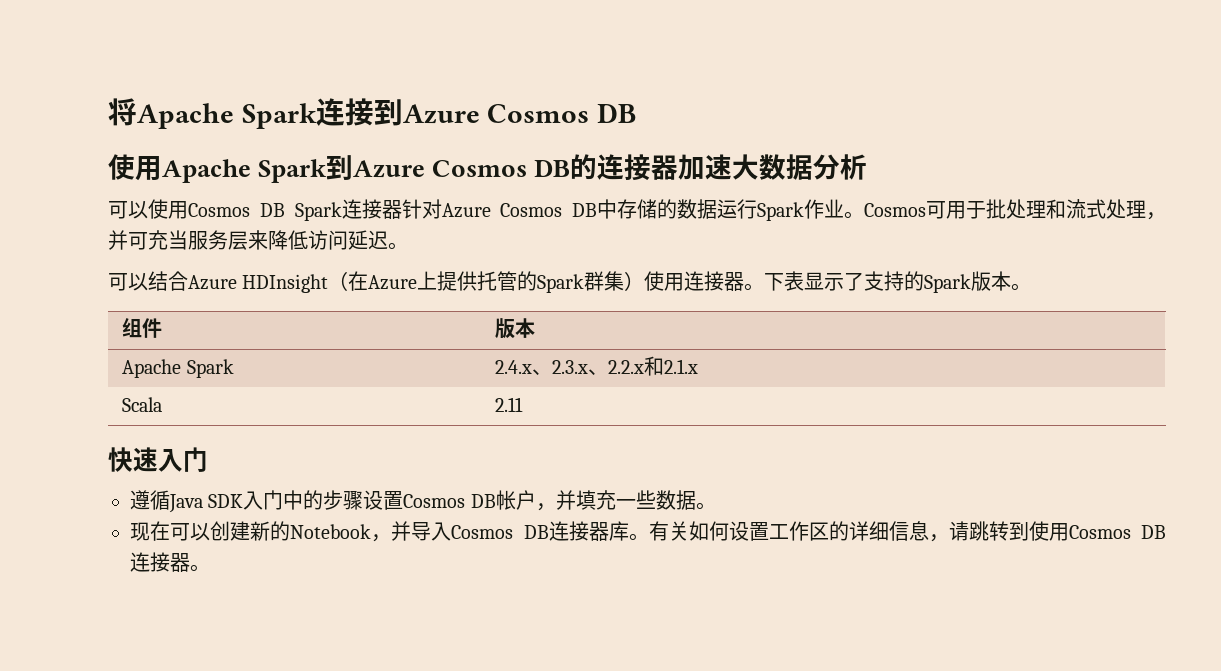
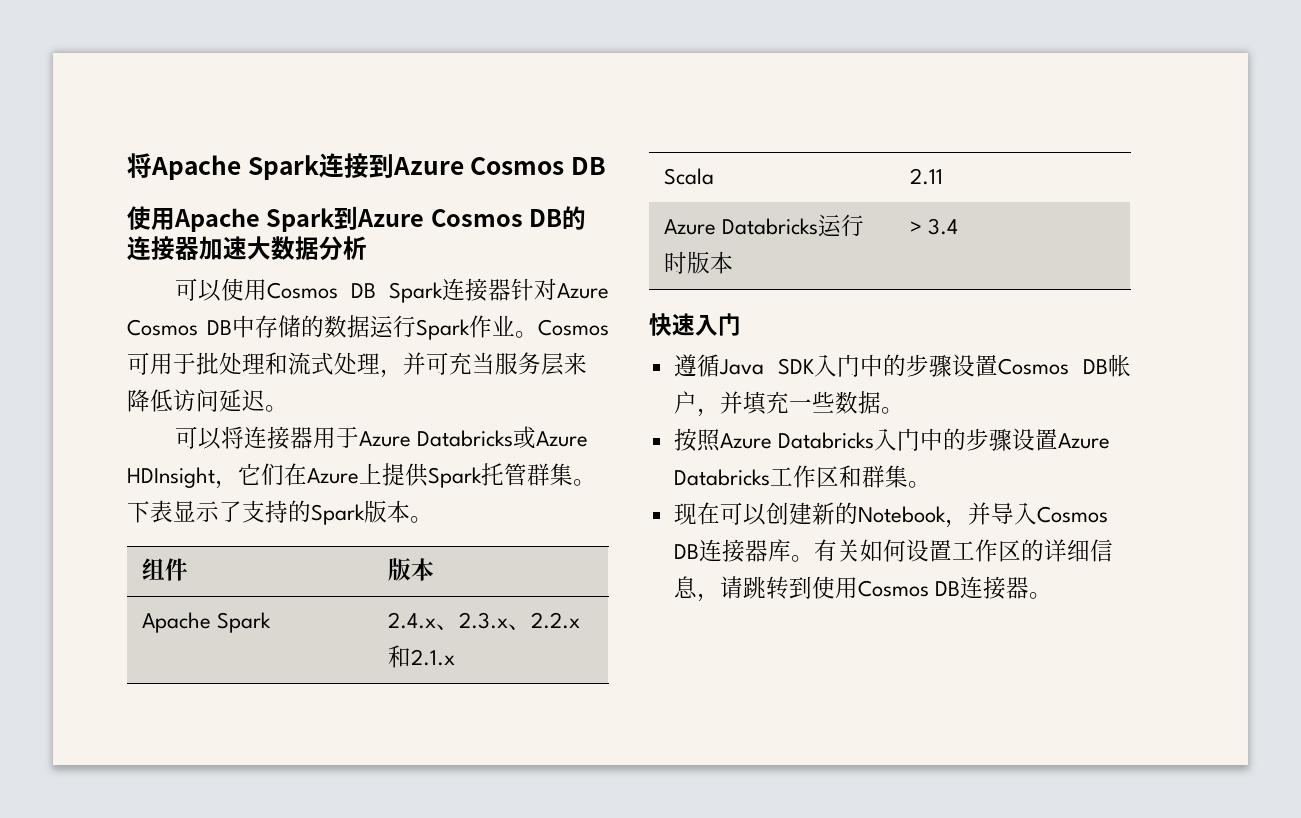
[148,271,188,291] 结合 -> [220,426,536,449] 将连接器用于Azure Databricks或
[328,271,349,291] （ -> [215,463,284,489] ，它们
[477,271,745,293] 托管的Spark群集）使用连接器 -> [428,463,573,488] Spark托管群集
(524, 404) none -> [664,214,865,237] [664,251,734,274] [910,218,959,235] // Azure Databricks运行时版本 | > 3.4
(716, 506) none -> [673,428,1110,452] [673,465,931,488] // 按照Azure Databricks入门中的步骤设置Azure Databricks工作区和群集。

